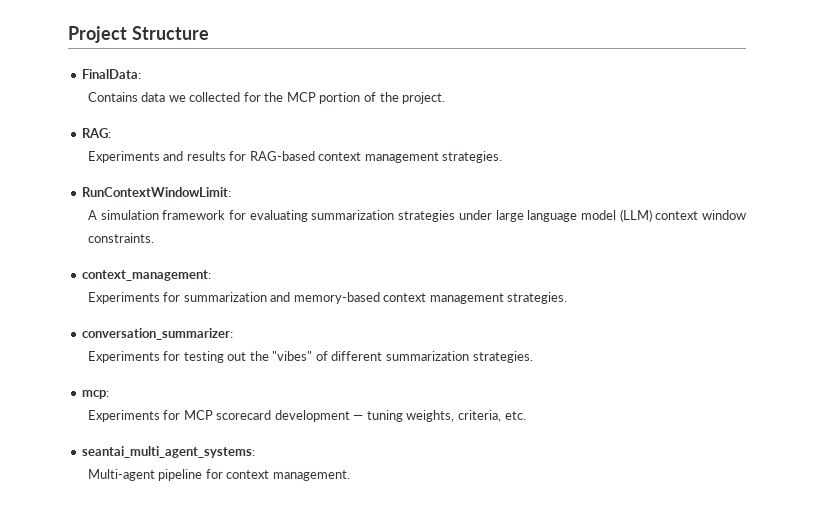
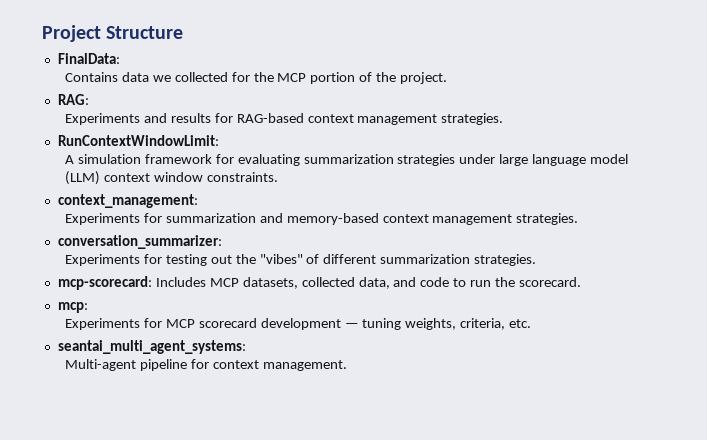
(533, 357) none -> [57,276,582,290] // mcp-scorecard: Includes MCP datasets, collected data, and code to run the scorecard.

